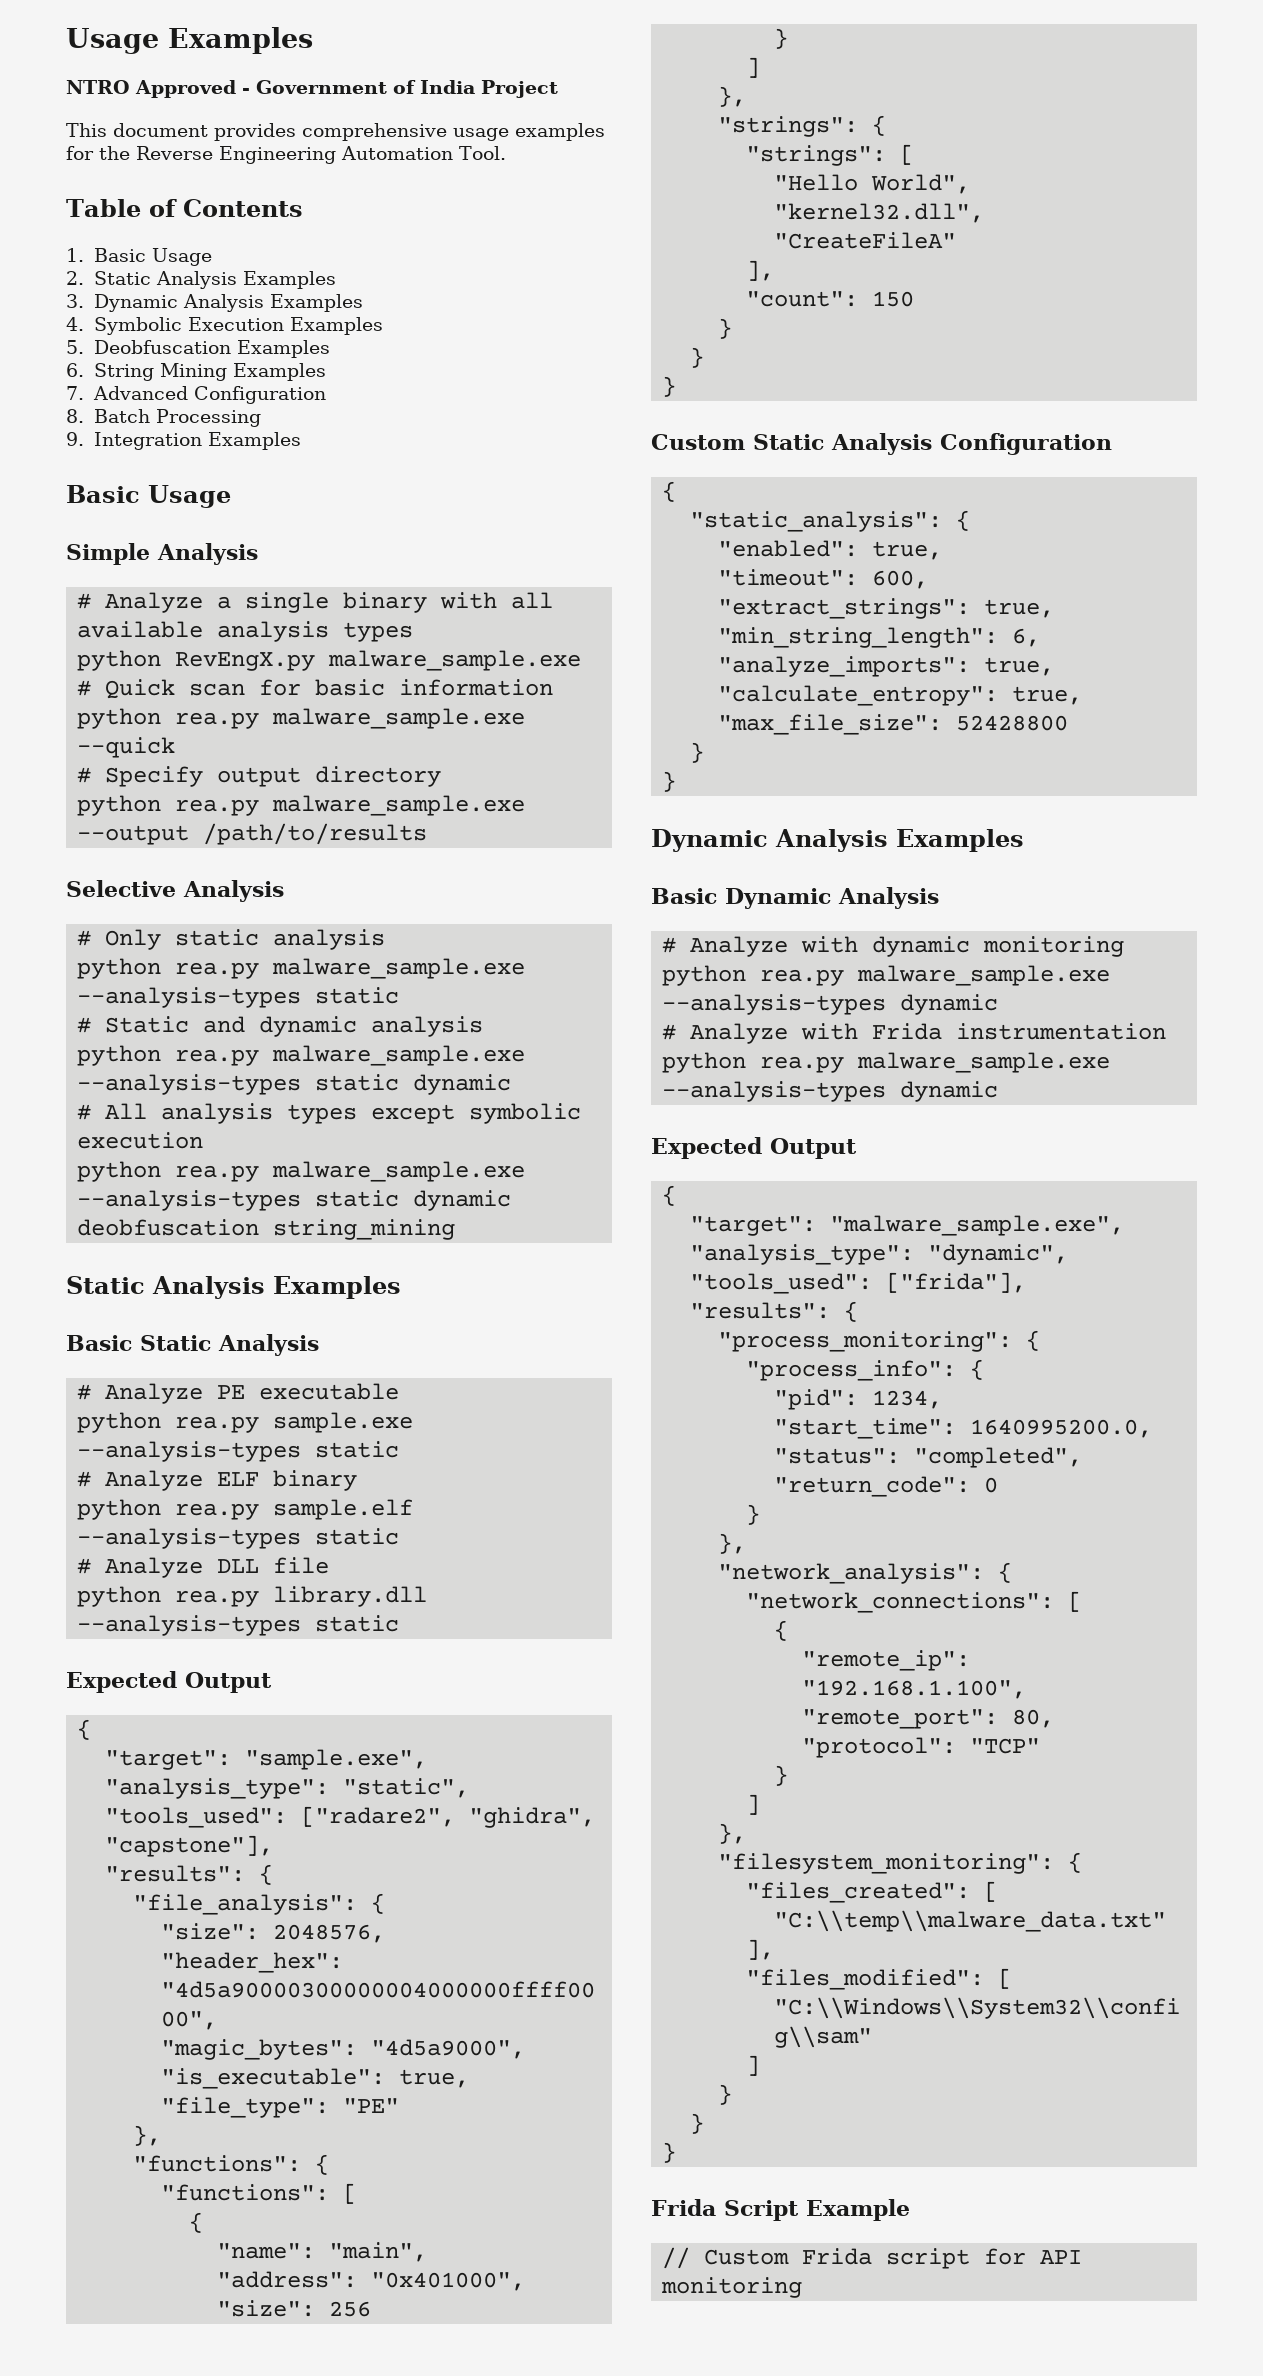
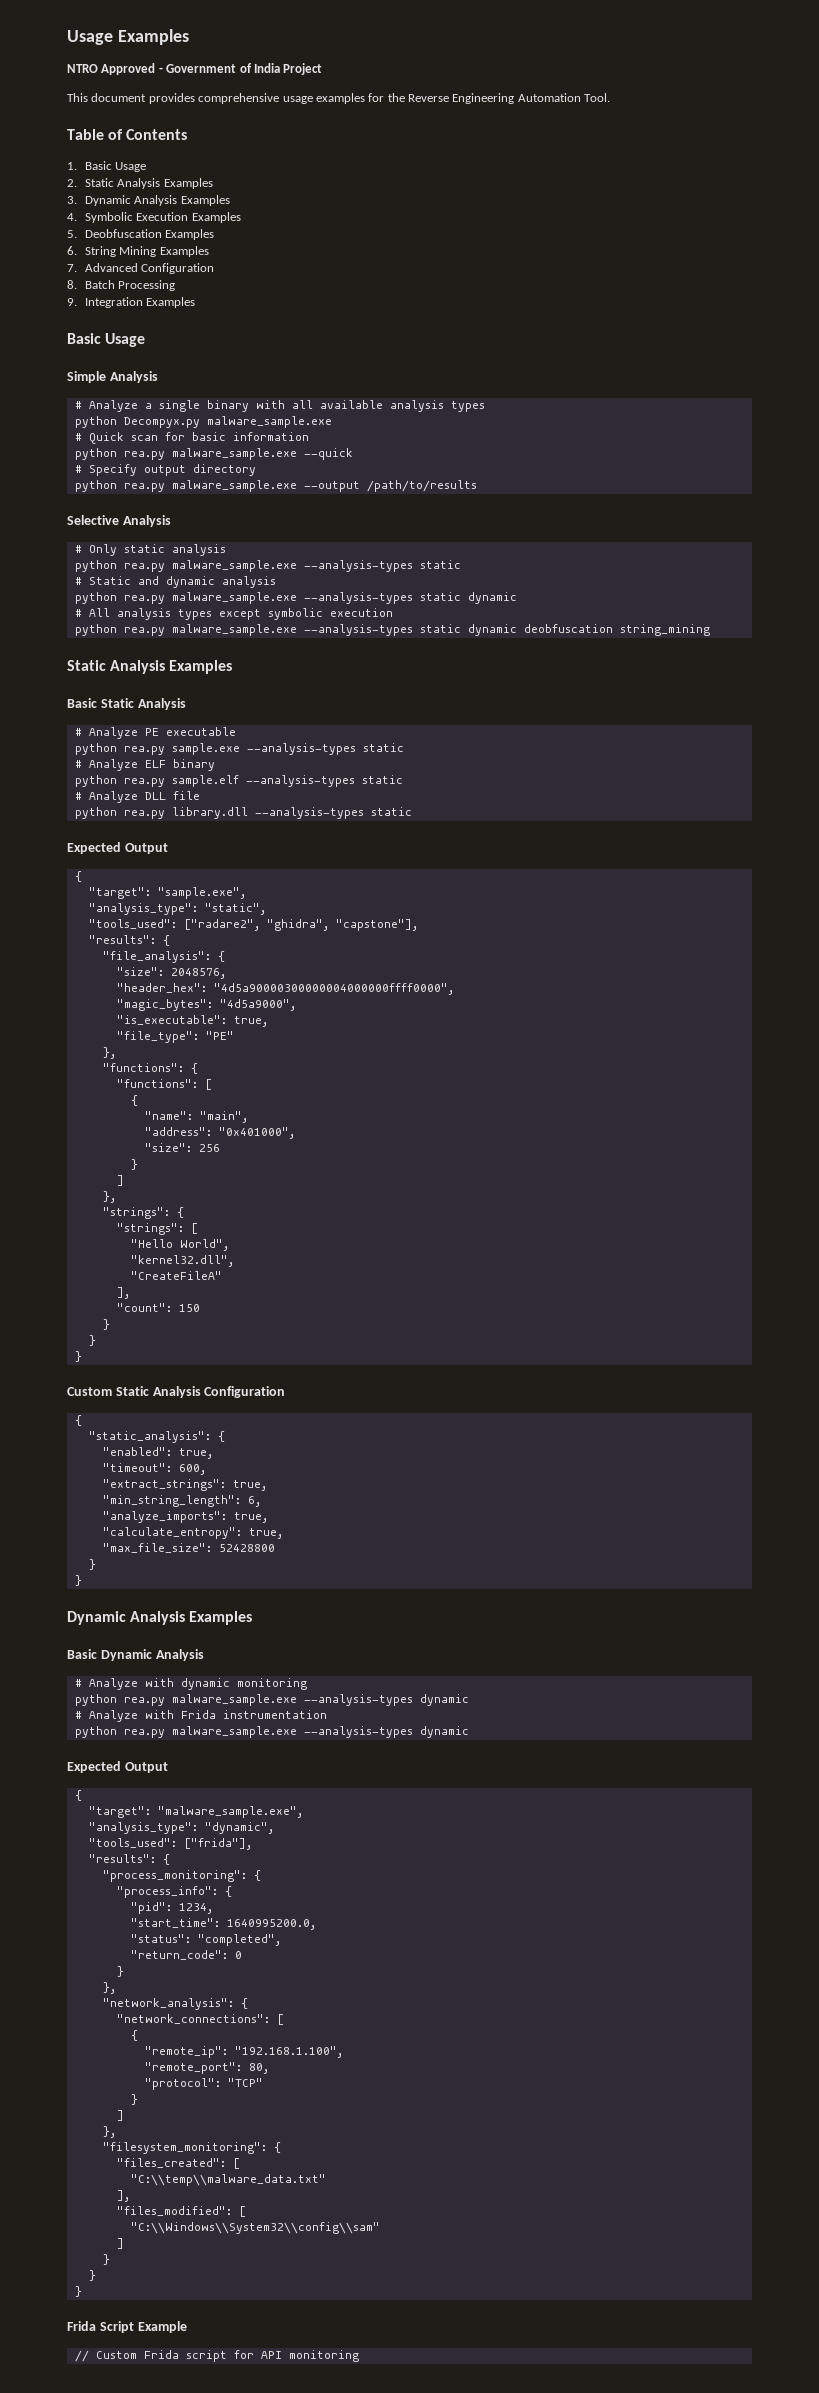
[175,652,316,671] RevEngX.py -> [123,417,200,428] Decompyx.py

